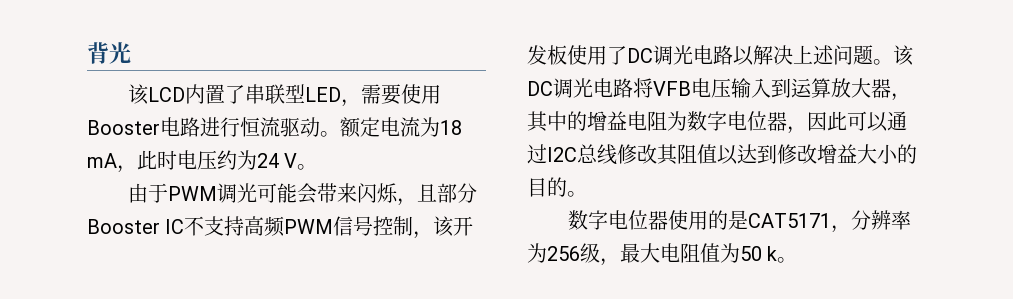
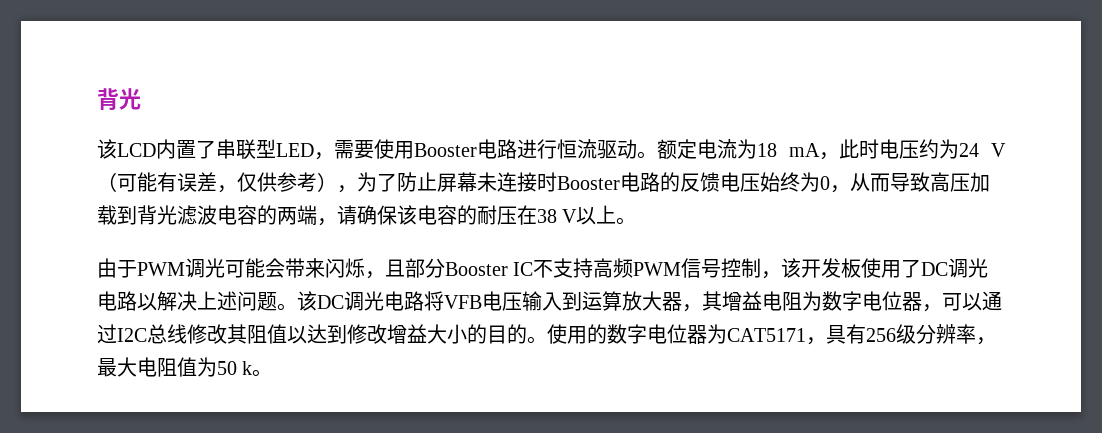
(298, 160) none -> [97,172,990,193] [97,205,617,226] （可能有误差，仅供参考），为了防止屏幕未连接时Booster电路的反馈电压始终为0，从而导致高压加载到背光滤波电容的两端，请确保该电容的耐压在38 V以上
[547,111,587,131] 中的 -> (722, 301) none
[807,111,847,131] 因此 -> (942, 308) none
[568,210,912,233] [527,243,600,263] // 数字电位器使用的是CAT5171，分辨率为256级 -> [547,324,976,345] 使用的数字电位器为CAT5171，具有256级分辨率

